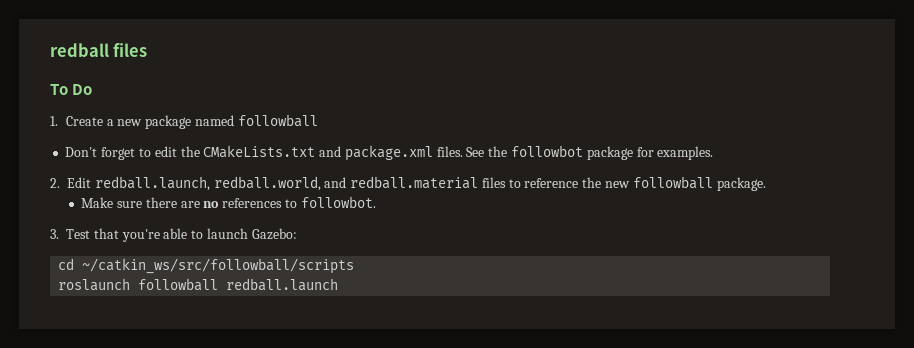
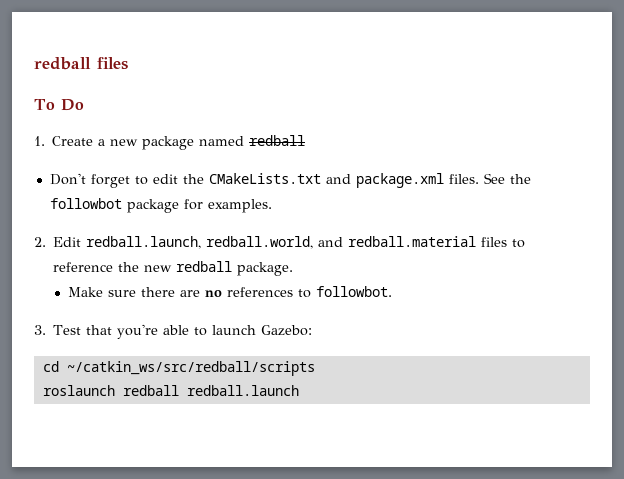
[237,114,318,127] followball -> [249,135,306,146] redball
[632,176,713,189] followball -> [176,261,233,272] redball
[82,258,355,274] ~/catkin_ws/src/followball/scripts -> [66,361,315,376] ~/catkin_ws/src/redball/scripts
[138,278,219,291] followball -> [122,385,179,396] redball

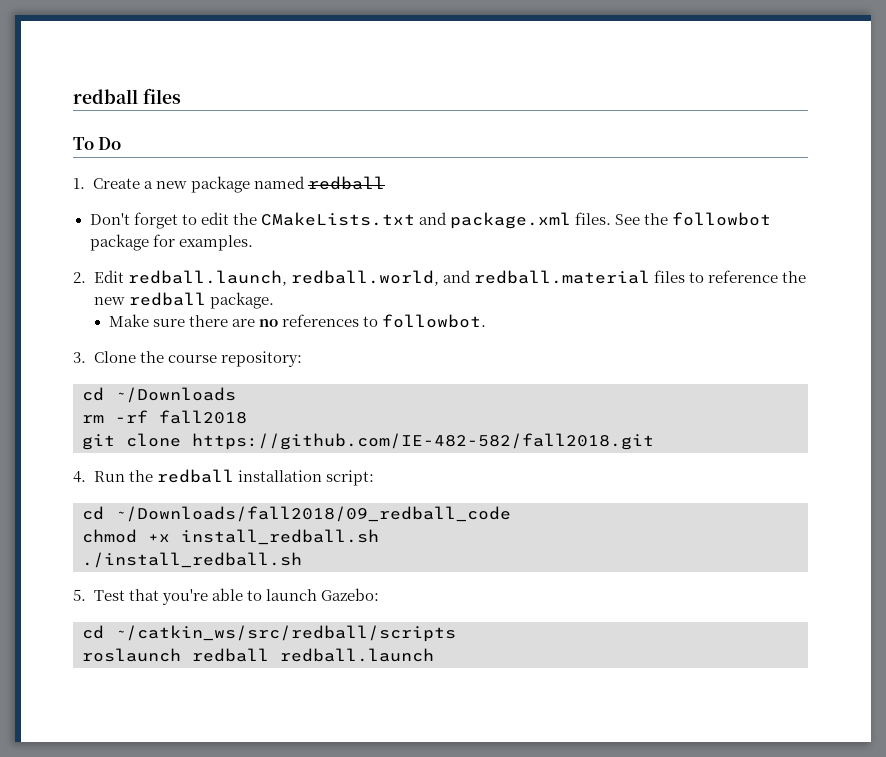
(46, 330) none -> [93,351,302,367] [82,387,236,403] [82,410,247,424] [82,433,654,450] [73,469,374,486] [82,506,511,522] [82,529,379,545] [82,552,302,568] [73,589,86,601] Clone the course repository: // cd ~/Downloads // rm -rf fall2018 // git clone https://github.com/IE-482-582/fall2018.git // 4. Run the redball installation script: // cd ~/Downloads/fall2018/09_redball_code // chmod +x install_redball.sh // ./install_redball.sh // 5.

